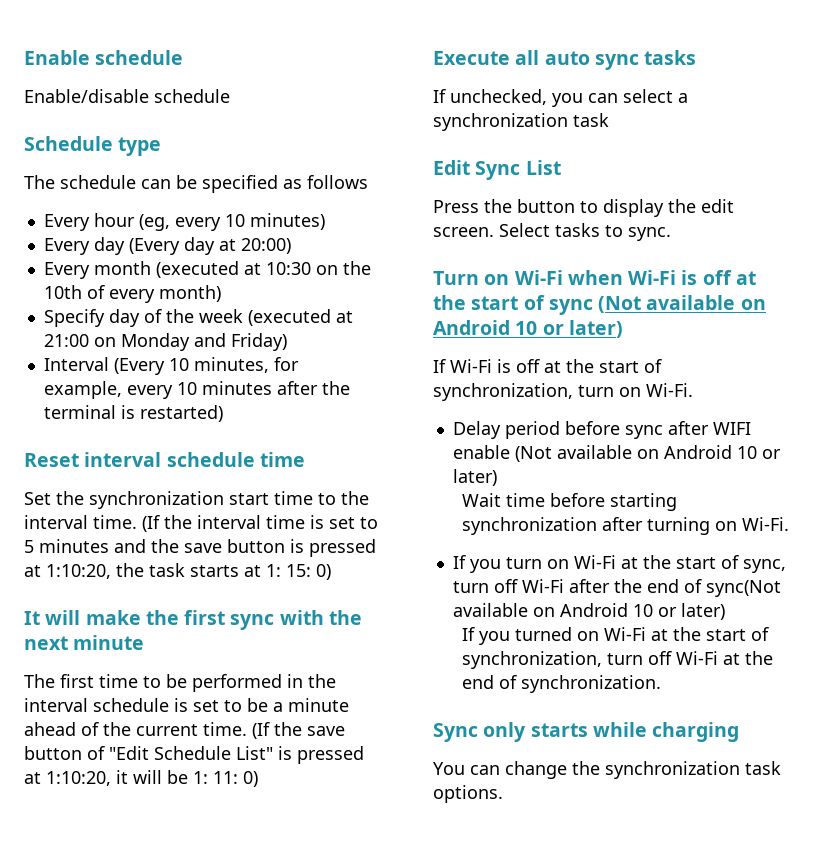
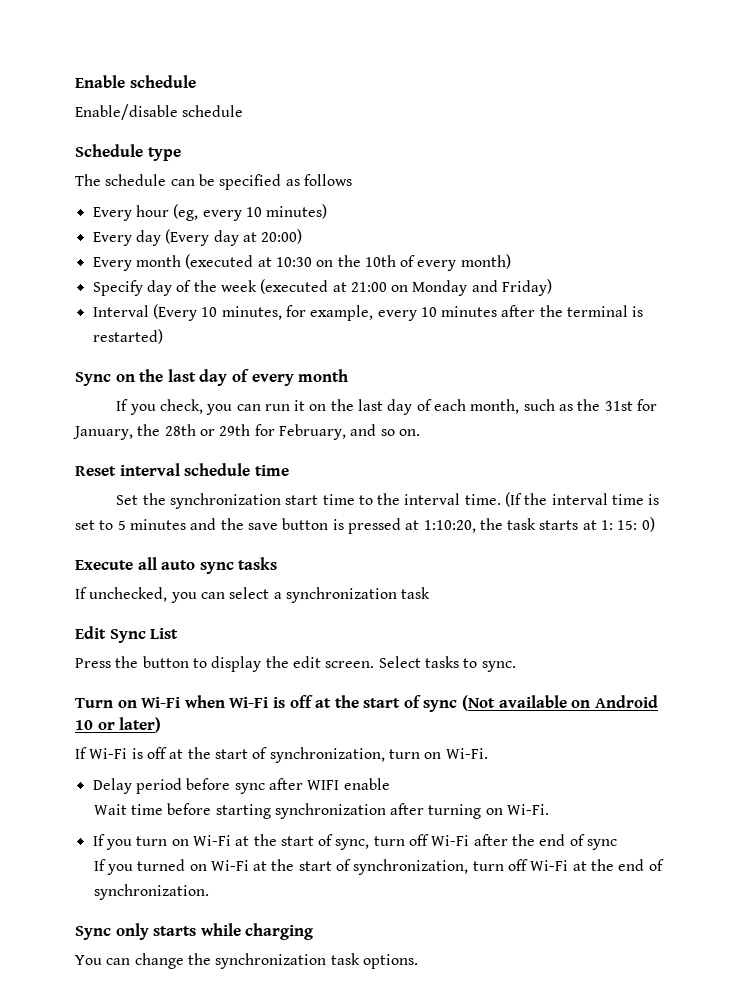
(223, 413) none -> [75,369,349,386] [116,399,657,415] [73,424,420,440] // Sync on the last day of every month // If you check, you can run it on the last day of each month, such as the 31st for January, the 28th or 29th for February, and so on.
[24,610,362,630] [24,635,145,650] [24,674,336,692] [24,698,349,712] [24,722,345,739] [24,746,364,764] [24,770,258,787] // It will make the first sync with the next minute // The first time to be performed in the interval schedule is set to be a minute ahead of the current time. (If the save button of "Edit Schedule List" is pressed at 1:10:20, it will be 1: 11: 0) -> (655, 524) none
[514,445,781,462] [452,469,497,486] (Not available on Android 10 or later) -> (390, 784) none
[705,580,781,597] [452,603,725,620] sync(Not available on Android 10 or later) -> [587,839,618,850] sync

